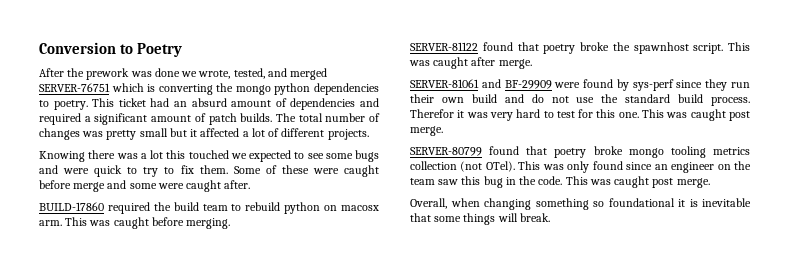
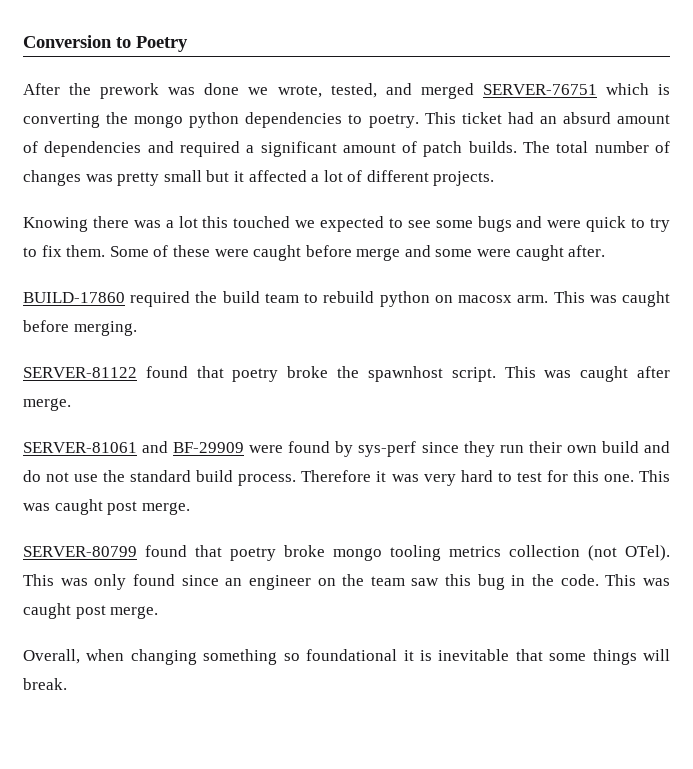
[410,109,454,118] Therefor -> [301,470,372,482] Therefore

